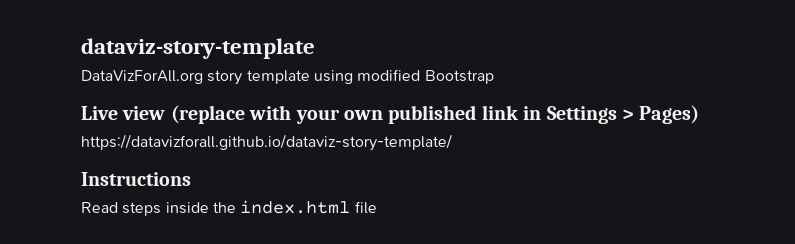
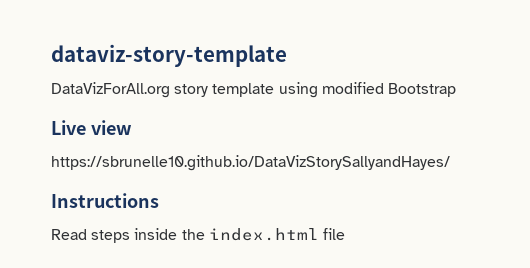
[170,105,700,124] [81,134,452,151] (replace with your own published link in Settings > Pages) // https://datavizforall.github.io/dataviz-story-template/ -> [51,155,450,171] // https://sbrunelle10.github.io/DataVizStorySallyandHayes/

